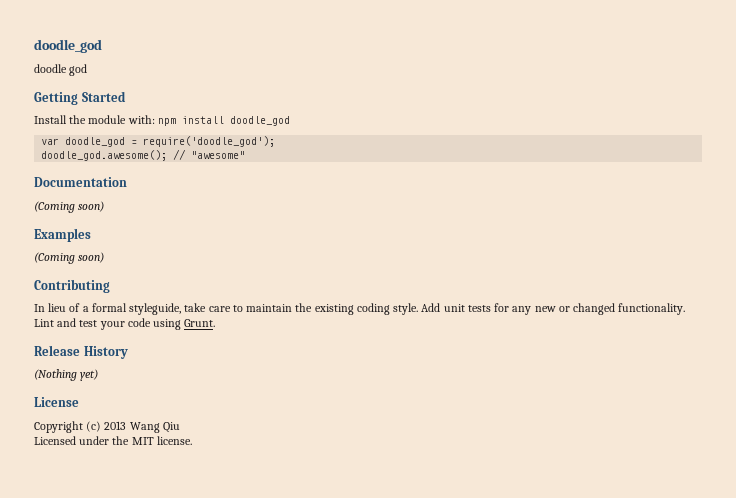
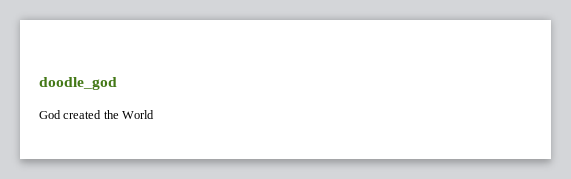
[34,39,102,53] [34,64,88,76] [34,91,126,105] [34,115,290,126] [41,136,276,147] [41,149,246,161] [34,177,127,187] [34,201,105,213] [34,228,91,242] [34,252,105,264] [34,279,110,293] [34,303,686,315] [34,318,216,330] [34,345,128,359] [34,369,99,381] [34,397,79,407] [34,421,180,433] [34,436,192,445] doodle_god // doodle god // Getting Started // Install the module with: npm install doodle_god // var doodle_god = require('doodle_god'); // doodle_god.awesome(); // "awesome" // Documentation // (Coming soon) // Examples // (Coming soon) // Contributing // In lieu of a formal styleguide, take care to maintain the existing coding style. Add unit tests for any new or changed functionality. Lint and test your code using Grunt. // Release History // (Nothing yet) // License // Copyright (c) 2013 Wang Qiu // Licensed under the MIT license. -> [39,77,117,90] [39,110,155,119] doodle_god // God created the World

